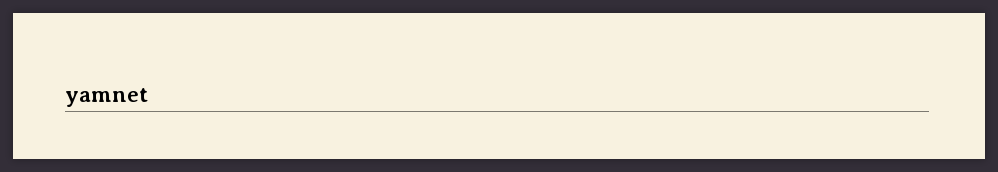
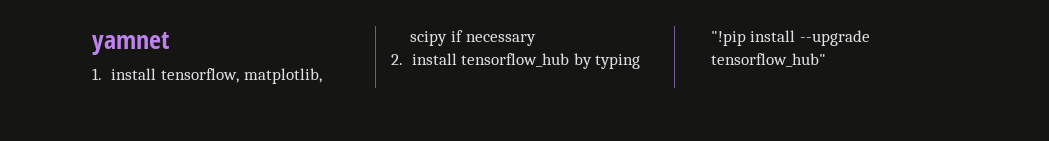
(148, 97) none -> [92,68,322,84] [410,30,536,46] [391,53,641,69] [710,30,870,46] [710,53,826,67] // 1. install tensorflow, matplotlib, scipy if necessary // 2. install tensorflow_hub by typing "!pip install --upgrade tensorflow_hub"

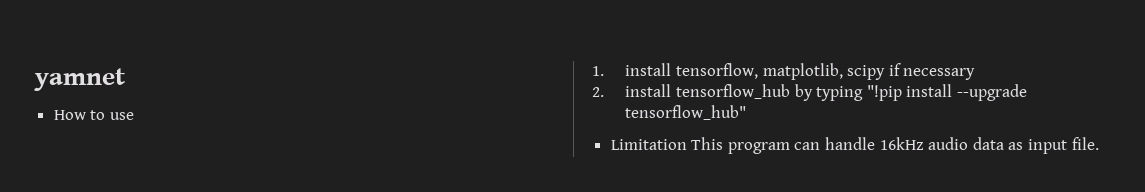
(169, 43) none -> [53,110,134,120] // How to use
(826, 60) none -> [610,137,1099,154] // Limitation This program can handle 16kHz audio data as input file.

